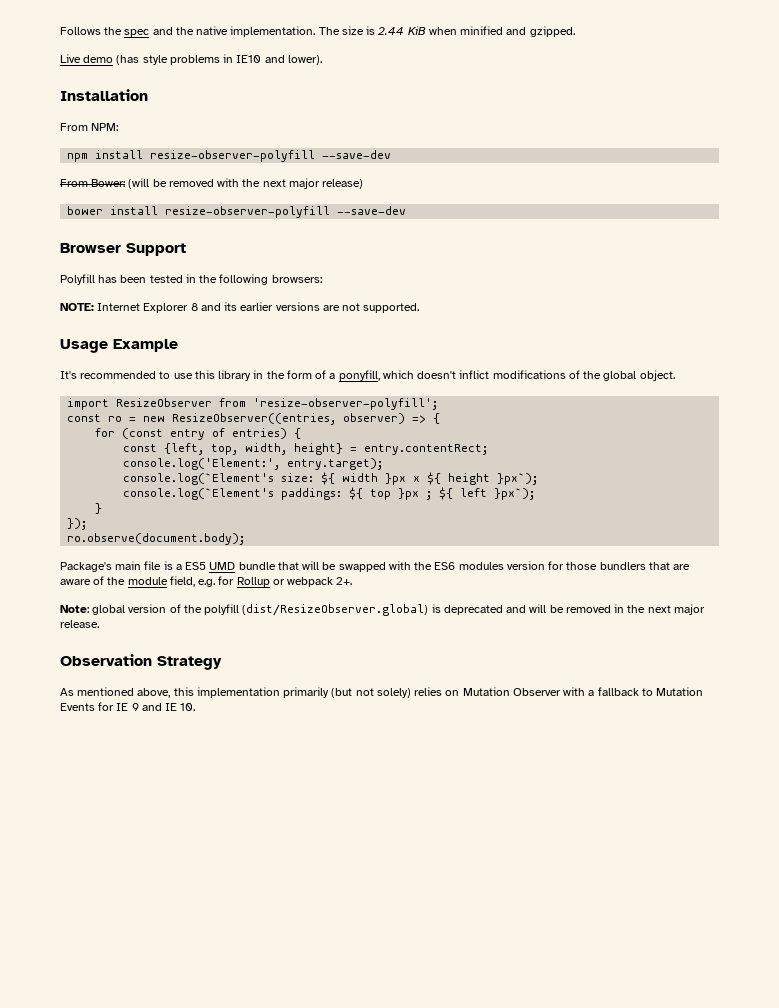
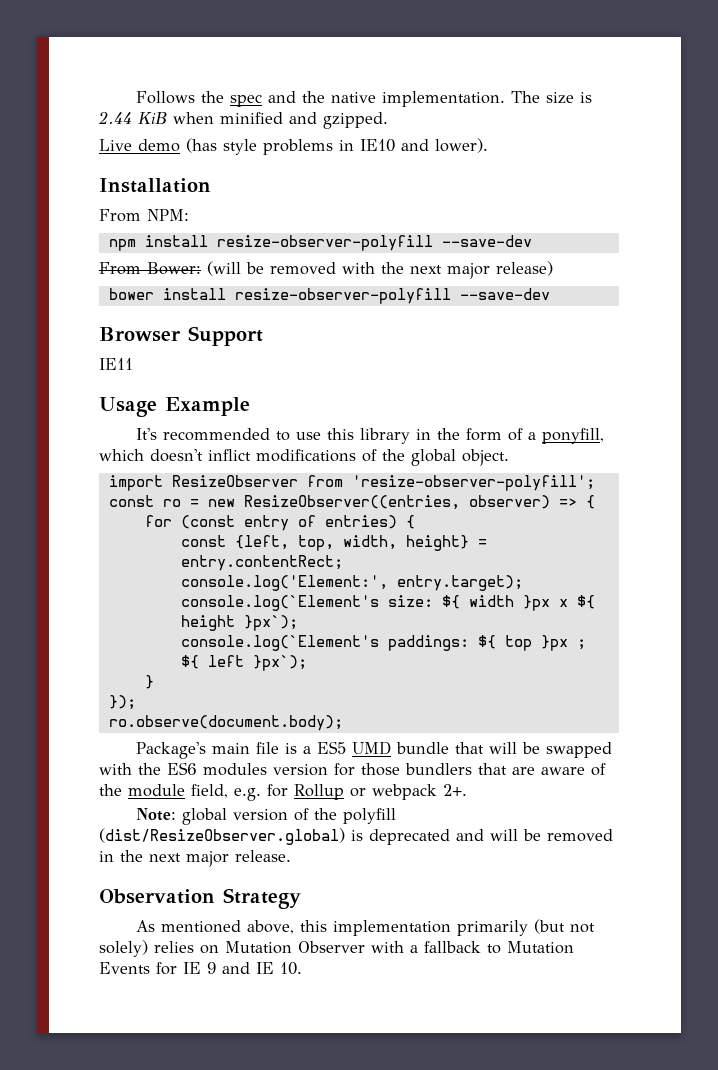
[60,274,322,285] [60,302,420,313] Polyfill has been tested in the following browsers: // NOTE: Internet Explorer 8 and its earlier versions are not supported. -> [99,358,133,370] IE11

